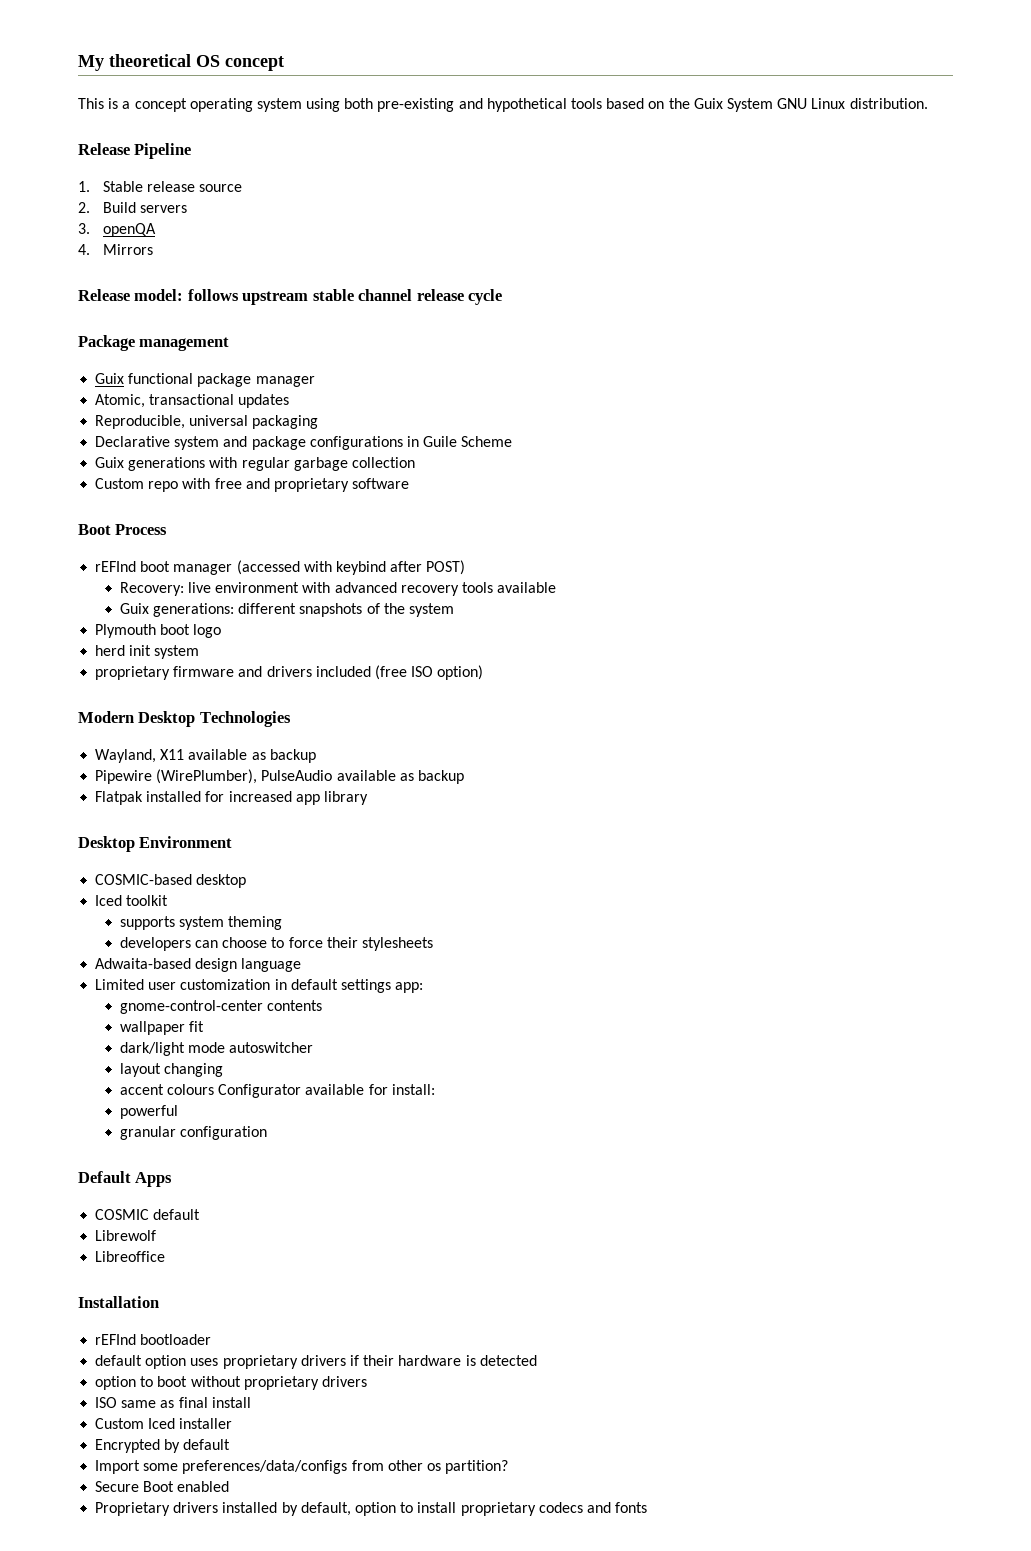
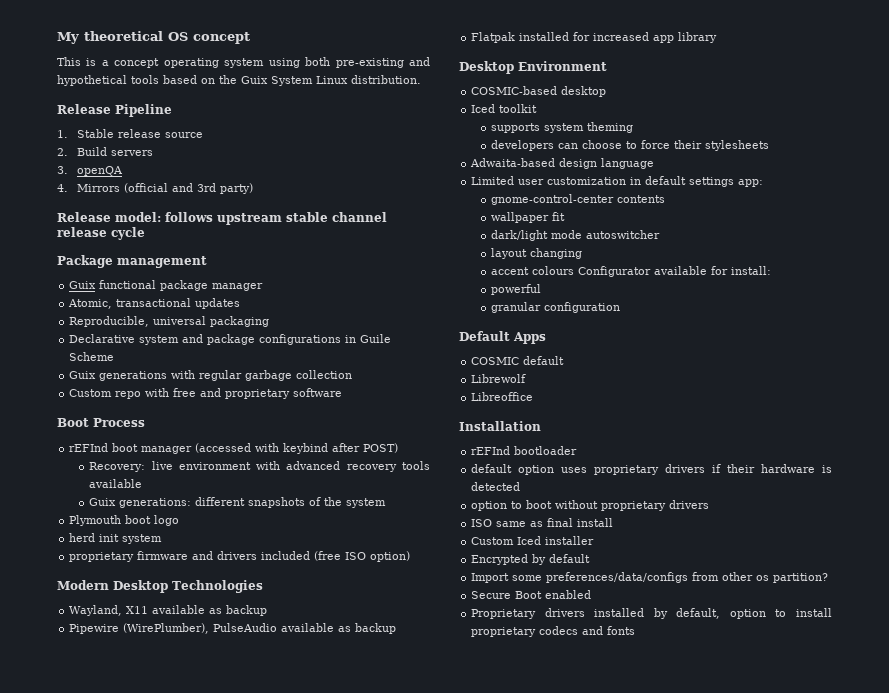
[777,98,808,109] GNU -> (313, 81) none
(153, 249) none -> [124,183,254,194] (official and 3rd party)

